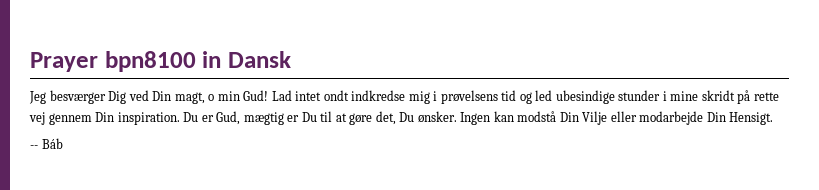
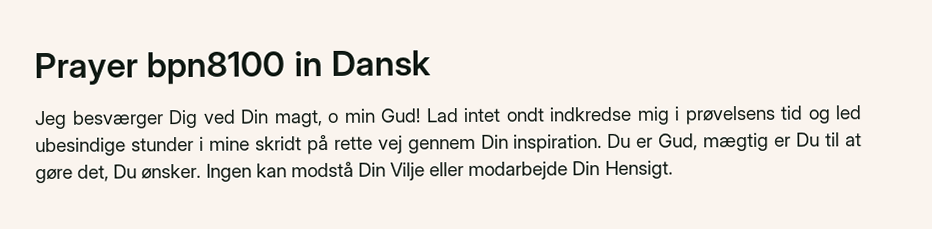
[30,138,63,149] // -- Báb -> (673, 170) none

